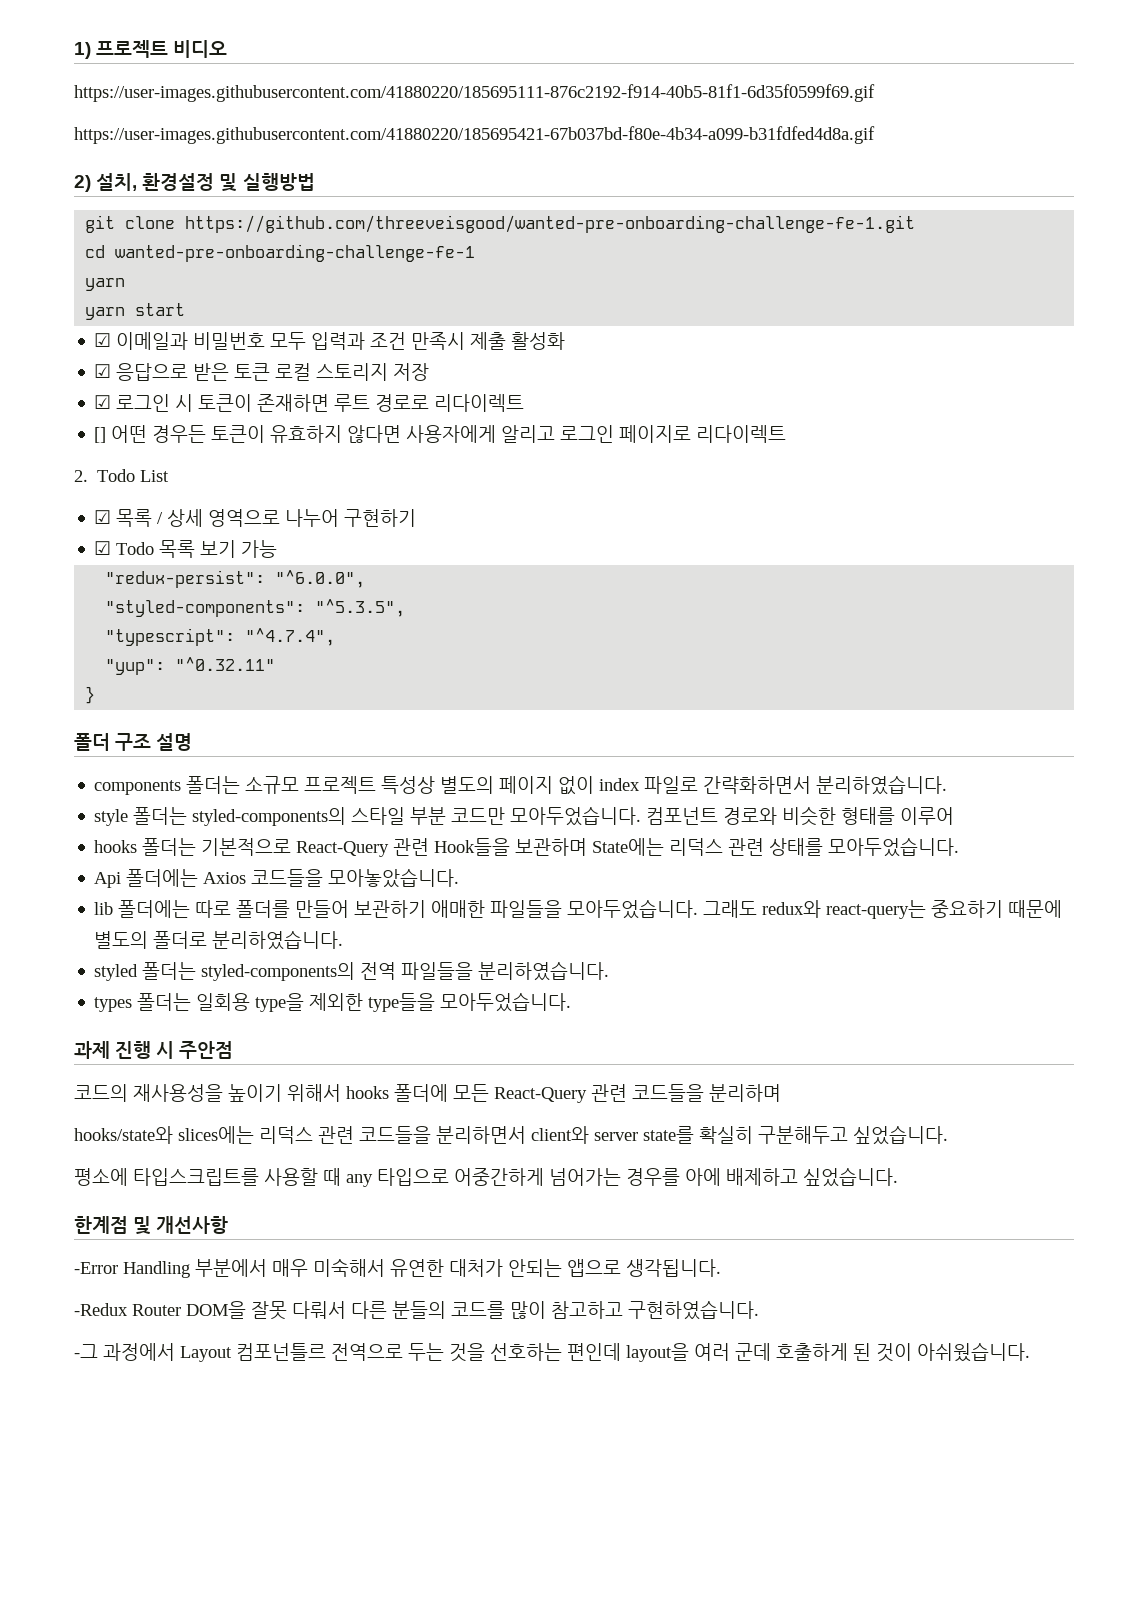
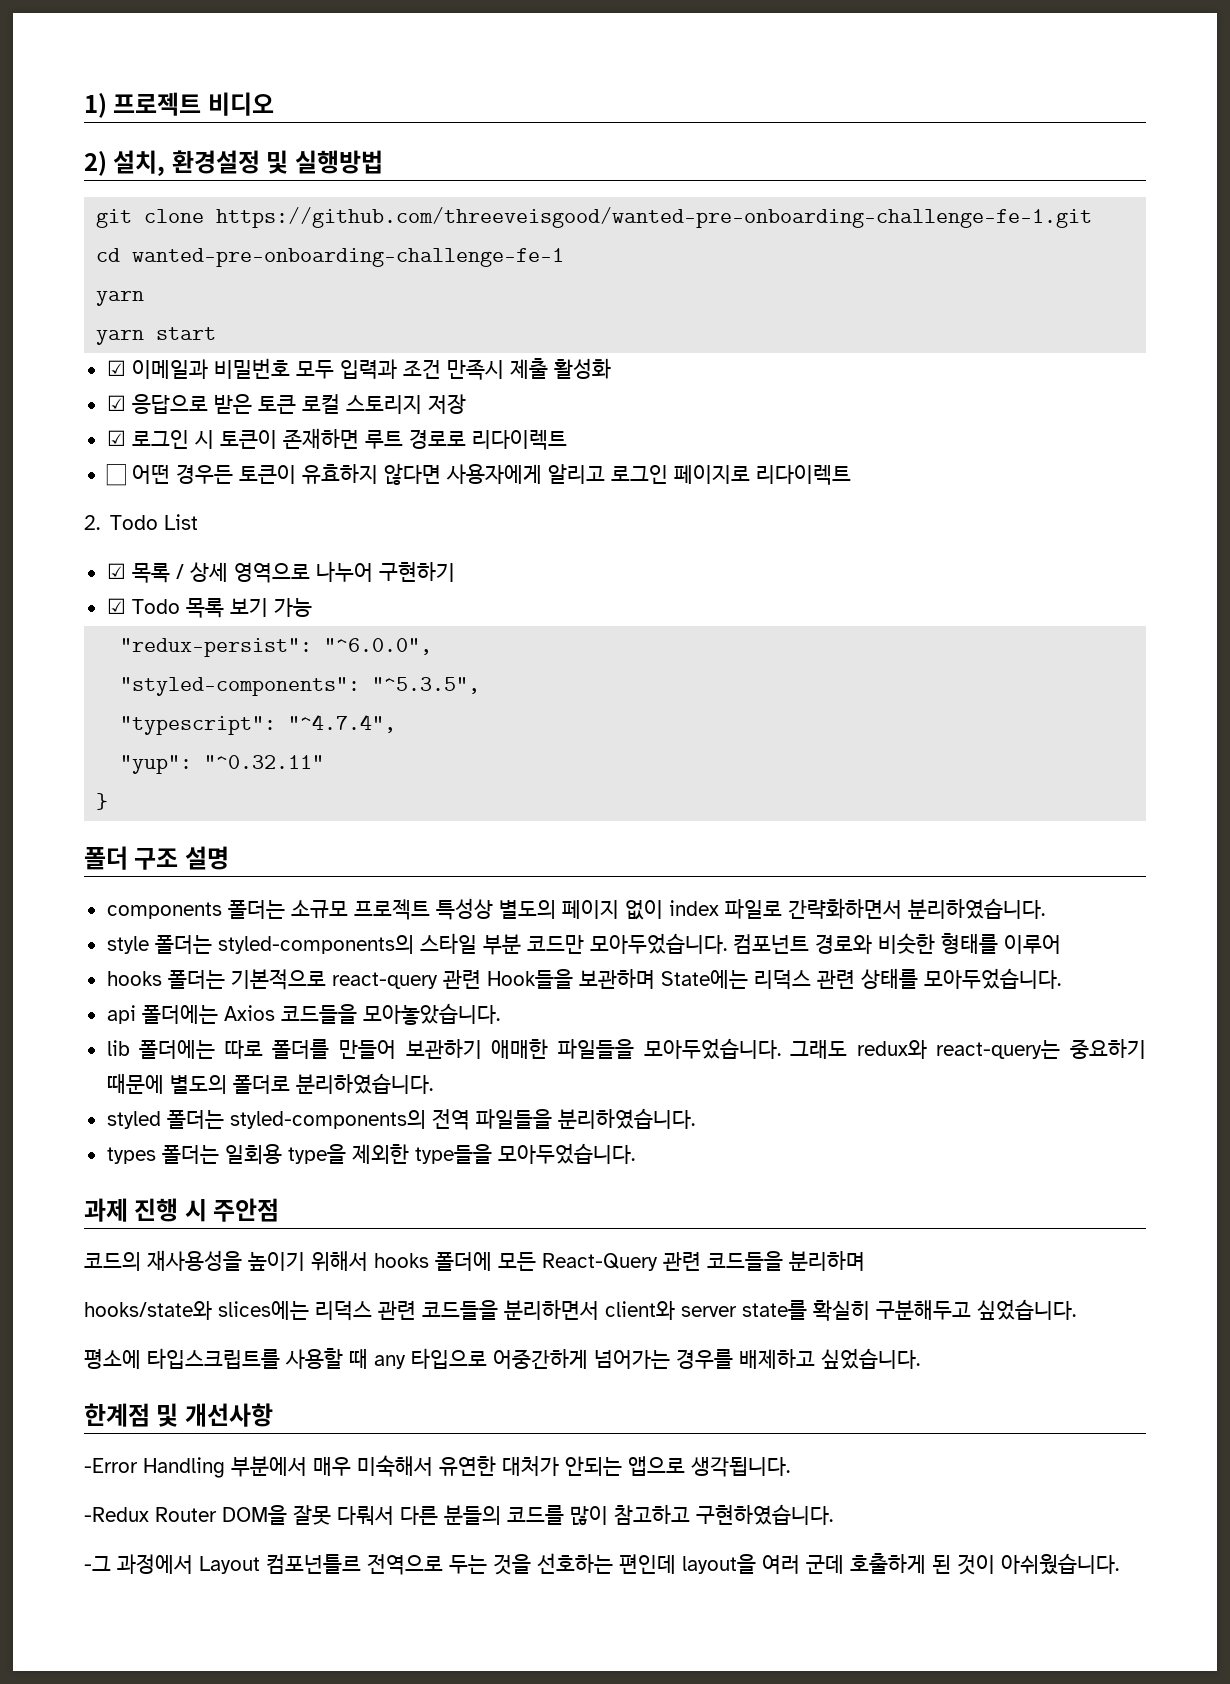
[74,84,875,102] [74,126,875,144] // https://user-images.githubusercontent.com/41880220/185695111-876c2192-f914-40b5-81f1-6d35f0599f69.gif // https://user-images.githubusercontent.com/41880220/185695421-67b037bd-f80e-4b34-a099-b31fdfed4d8a.gif -> (274, 104) none
[94,427,107,443] [] -> [105,464,126,486] ☐
[296,841,390,857] React-Query -> [331,972,438,989] react-query
[94,872,122,888] Api -> [106,1005,136,1024] api
[685,1168,721,1186] 아에 -> (733, 1359) none

